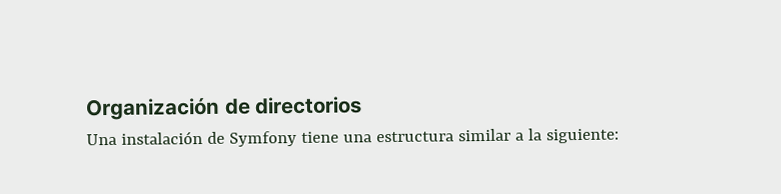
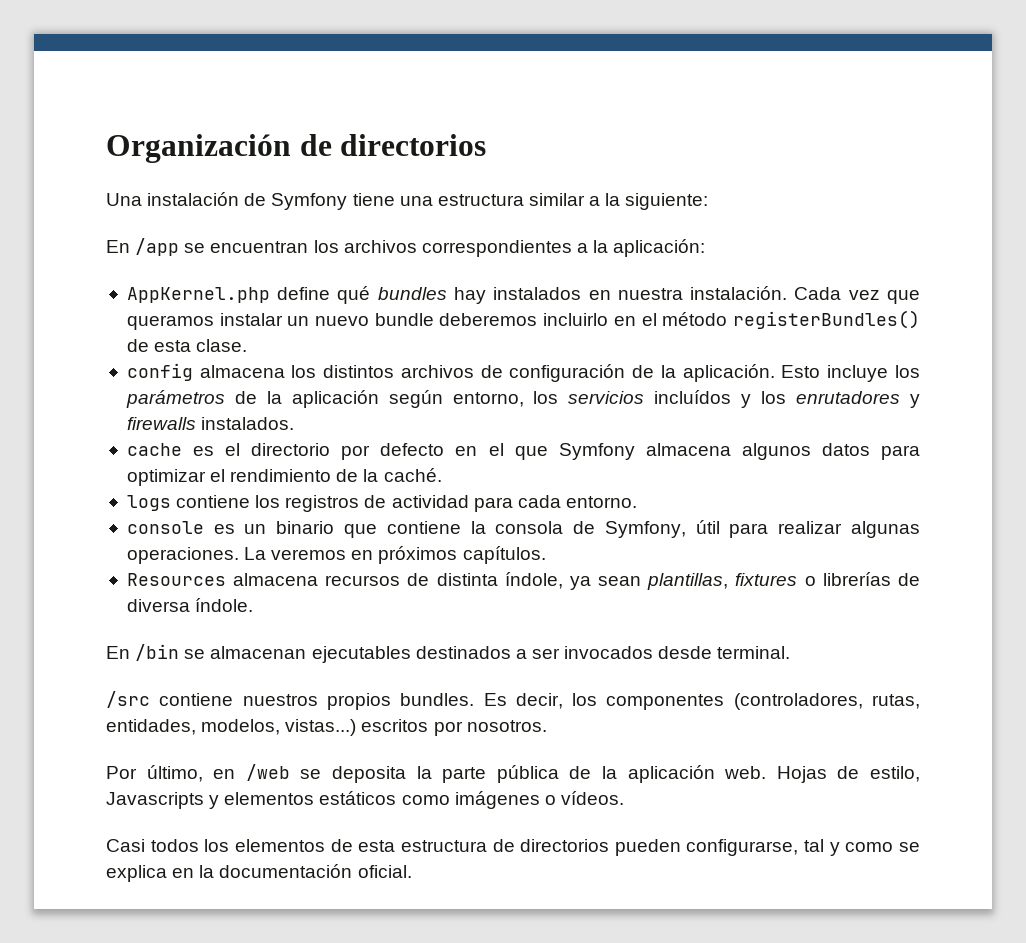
(619, 136) none -> [106,238,706,257] [126,286,920,304] [126,310,921,330] [126,339,248,352] [126,363,920,382] [125,390,920,408] [126,417,295,430] [126,443,921,460] [126,468,442,486] [126,495,637,512] [126,520,920,538] [126,546,546,564] [126,572,920,590] [126,598,254,612] [106,644,791,663] [106,691,920,710] [106,719,547,736] [106,764,921,783] [106,791,624,809] [106,839,920,856] [106,864,412,882] // En /app se encuentran los archivos correspondientes a la aplicación: // AppKernel.php define qué bundles hay instalados en nuestra instalación. Cada vez que queramos instalar un nuevo bundle deberemos incluirlo en el método registerBundles() de esta clase. // config almacena los distintos archivos de configuración de la aplicación. Esto incluye los parámetros de la aplicación según entorno, los servicios incluídos y los enrutadores y firewalls instalados. // cache es el directorio por defecto en el que Symfony almacena algunos datos para optimizar el rendimiento de la caché. // logs contiene los registros de actividad para cada entorno. // console es un binario que contiene la consola de Symfony, útil para realizar algunas operaciones. La veremos en próximos capítulos. // Resources almacena recursos de distinta índole, ya sean plantillas, fixtures o librerías de diversa índole. // En /bin se almacenan ejecutables destinados a ser invocados desde terminal. // /src contiene nuestros propios bundles. Es decir, los componentes (controladores, rutas, entidades, modelos, vistas...) escritos por nosotros. // Por último, en /web se deposita la parte pública de la aplicación web. Hojas de estilo, Javascripts y elementos estáticos como imágenes o vídeos. // Casi todos los elementos de esta estructura de directorios pueden configurarse, tal y como se explica en la documentación oficial.

